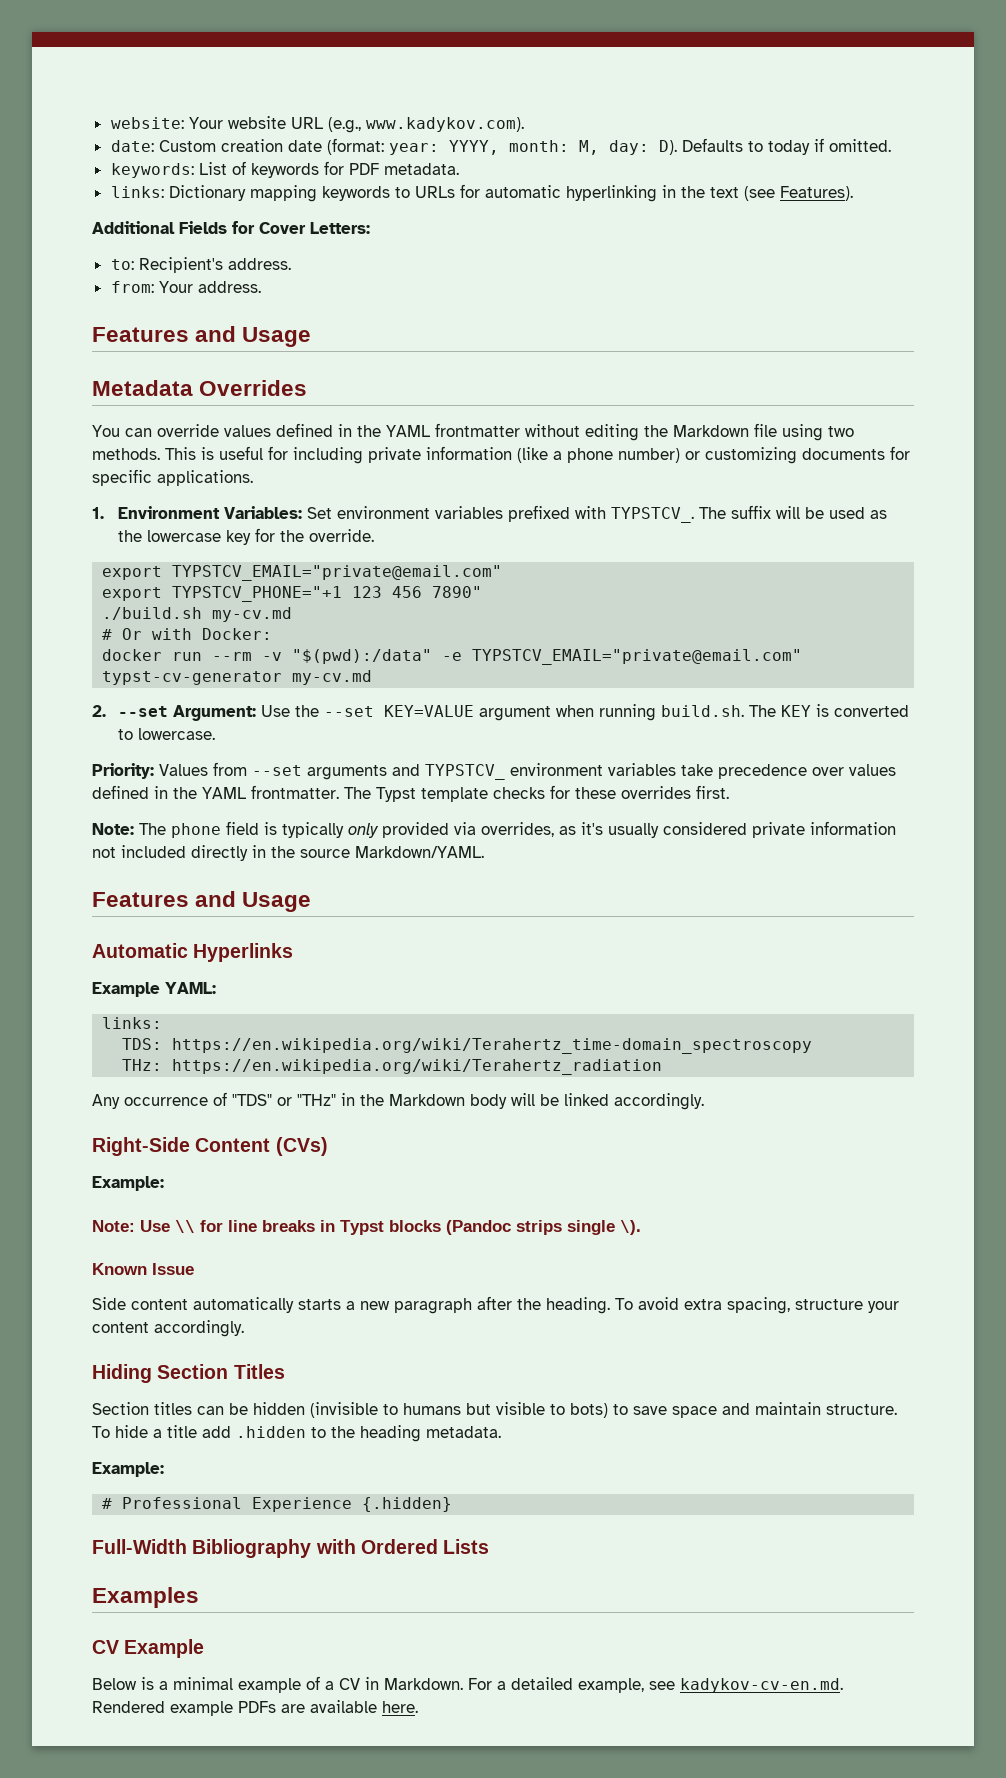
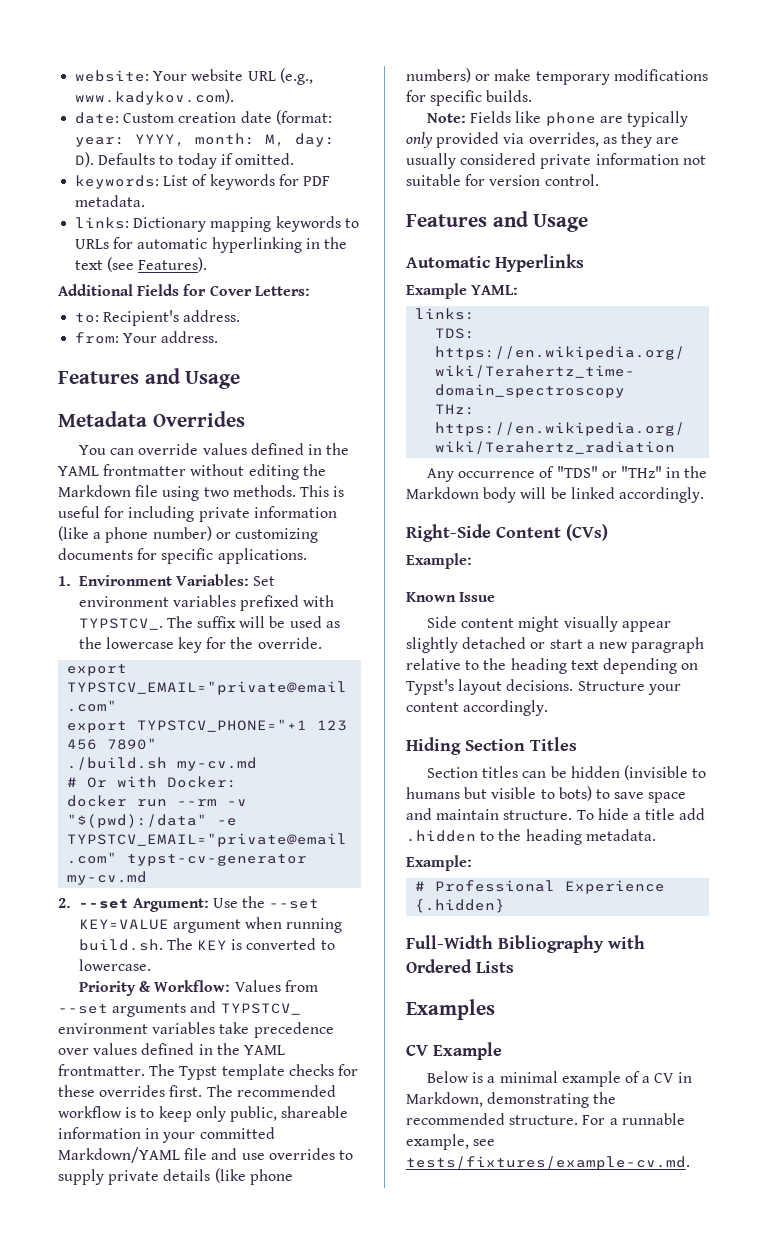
[92,763,154,779] Priority: -> [79,980,231,996] Priority & Workflow:
[92,821,277,838] // Note: The phone field is -> [206,1085,336,1097] [58,1106,349,1122] [58,1127,275,1143] [58,1147,353,1163] [58,1168,293,1185] [406,68,708,85] [406,90,533,106] [427,111,623,126] The recommended workflow is to keep only public, shareable information in your committed Markdown/YAML file and use overrides to supply private details (like phone numbers) or make temporary modifications for specific builds. // Note: Fields like phone are
[581,822,603,835] it's -> [620,132,680,148] they are
[121,845,484,861] included directly in the source Markdown/YAML. -> [406,174,599,186] suitable for version control.
[92,1220,641,1235] [92,1263,194,1275] [92,1296,863,1314] Note: Use \\ for line breaks in Typst blocks (Pandoc strips single \). // Known Issue // Side content automatically starts a new paragraph after the heading. To avoid extra spacing, structure -> [406,592,496,602] [427,616,671,632] [406,637,705,653] [406,658,699,674] [406,679,645,695] Known Issue // Side content might visually appear slightly detached or start a new paragraph relative to the heading text depending on Typst's layout decisions. Structure
[384,1678,463,1690] Markdown. -> [406,1092,617,1108] [406,1113,579,1125] Markdown, demonstrating the recommended structure.
[511,1677,573,1690] detailed -> [621,1113,685,1125] runnable
[680,1678,843,1693] [92,1700,418,1716] kadykov-cv-en.md. Rendered example PDFs are available here. -> [406,1156,690,1170] tests/fixtures/example-cv.md.

